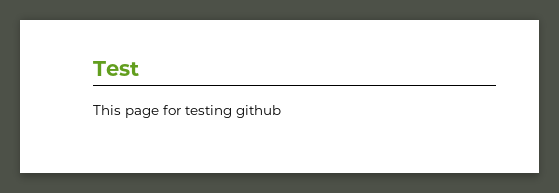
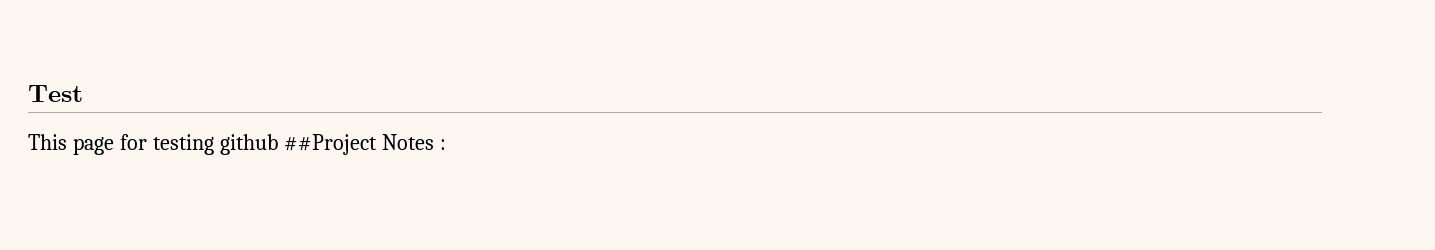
(281, 111) none -> [283,134,446,155] ##Project Notes :

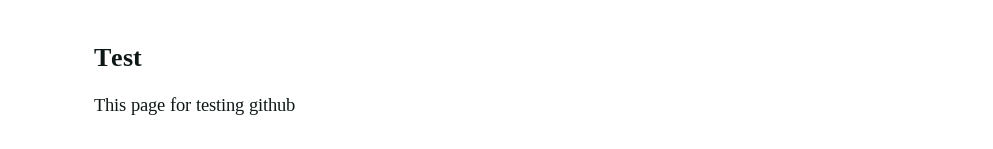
[283,134,446,155] ##Project Notes : -> (295, 106) none

